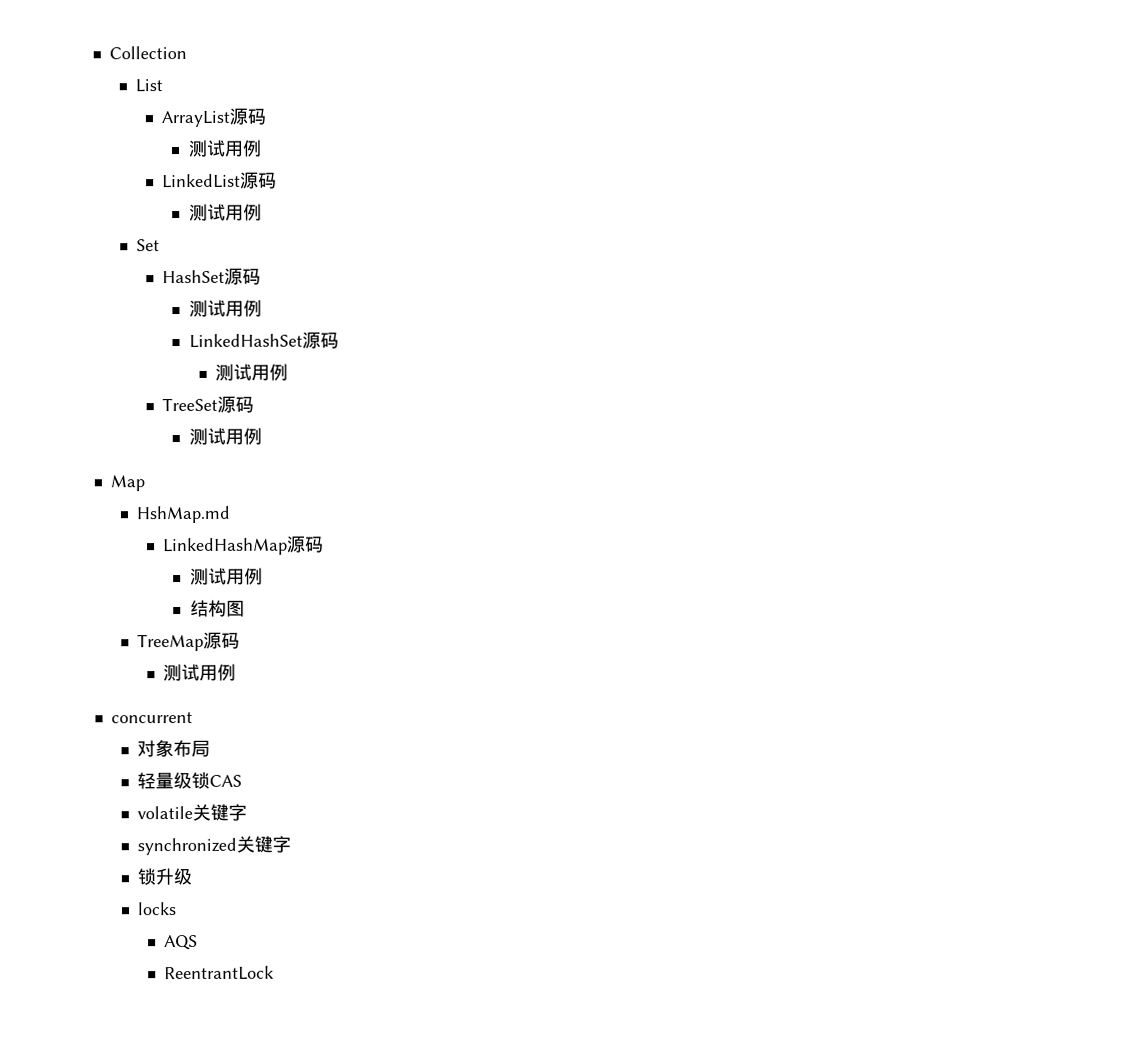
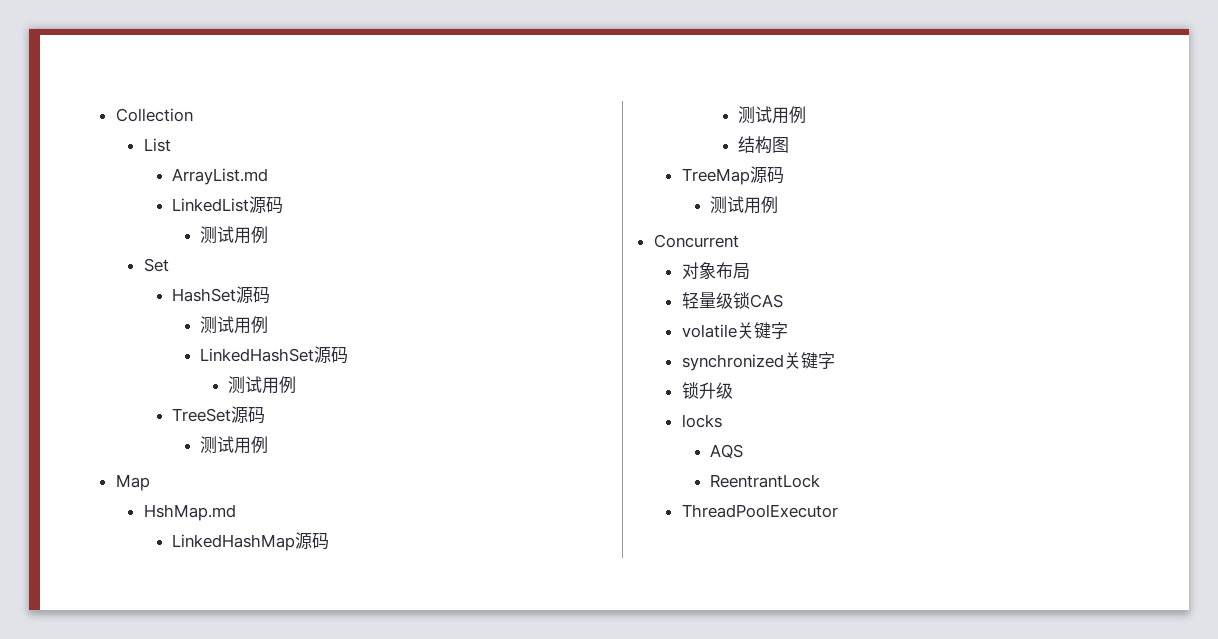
[161,107,267,128] [187,139,262,157] ArrayList源码 // 测试用例 -> [171,168,268,185] ArrayList.md
[110,711,193,724] concurrent -> [653,234,739,248] Concurrent
(275, 973) none -> [681,504,838,518] // ThreadPoolExecutor

